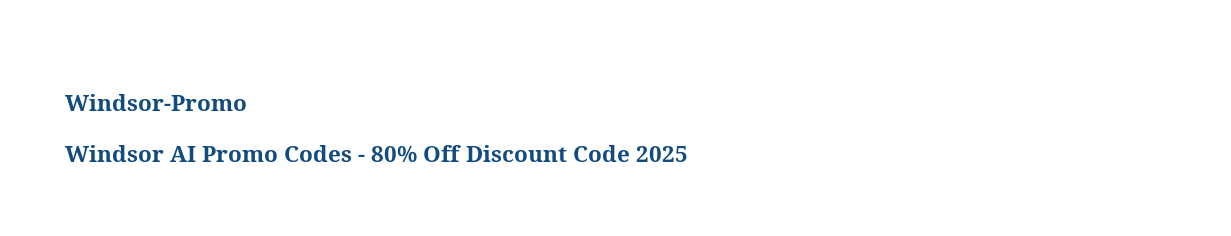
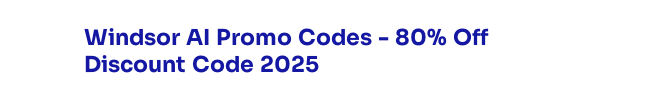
[65,94,247,111] Windsor-Promo // -> (84, 37) none

